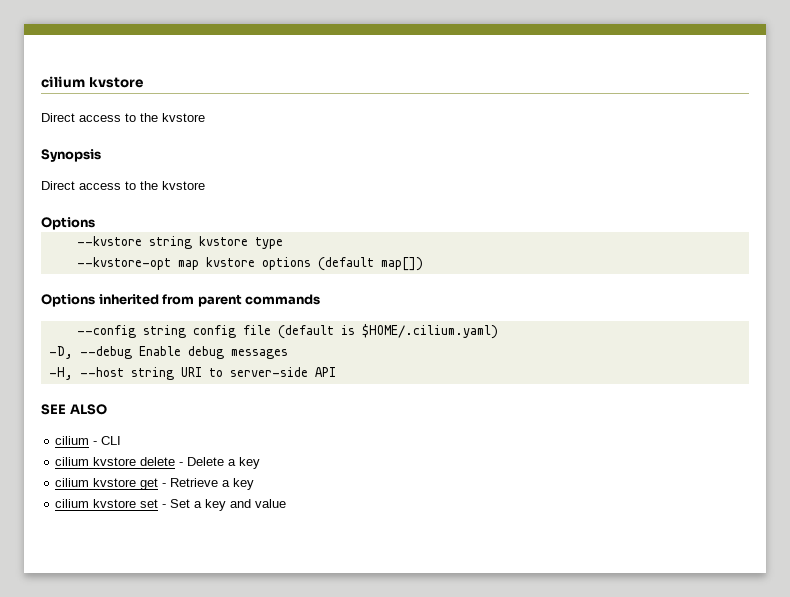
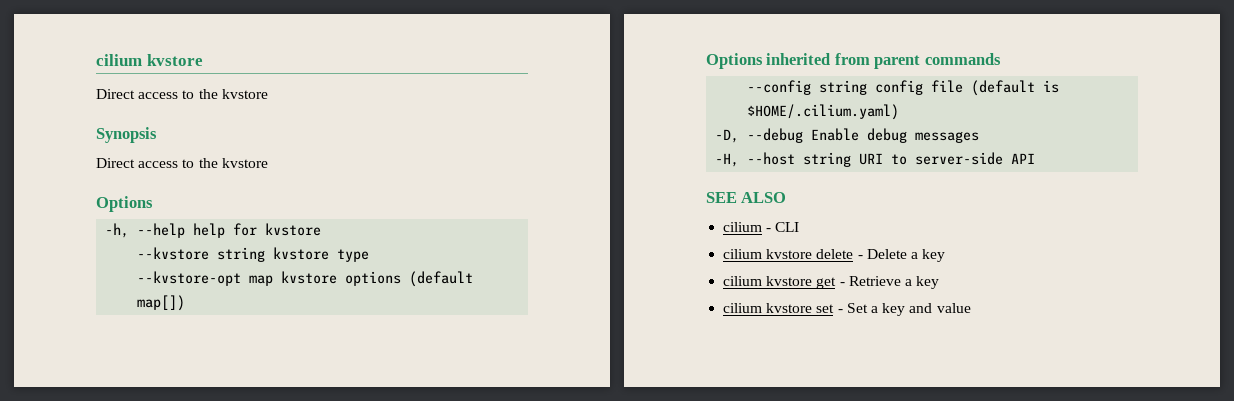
(95, 223) none -> [105,223,322,238] // -h, --help help for kvstore

